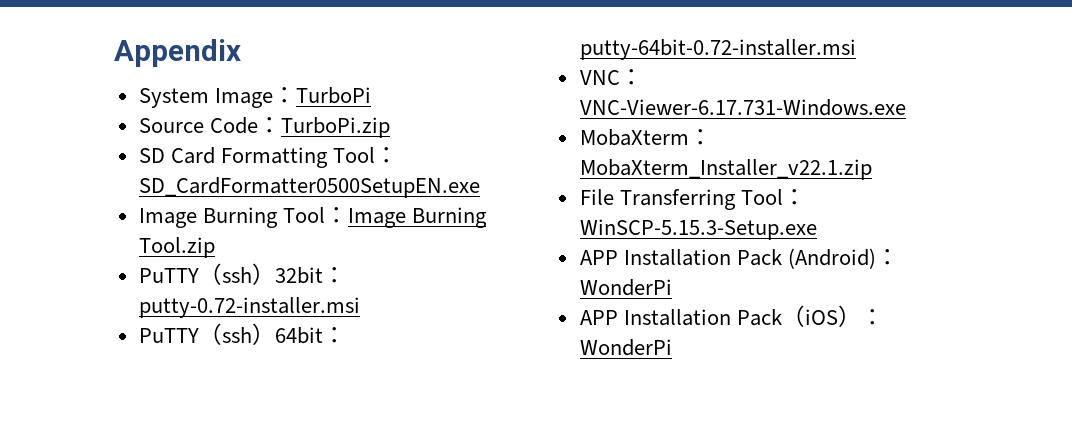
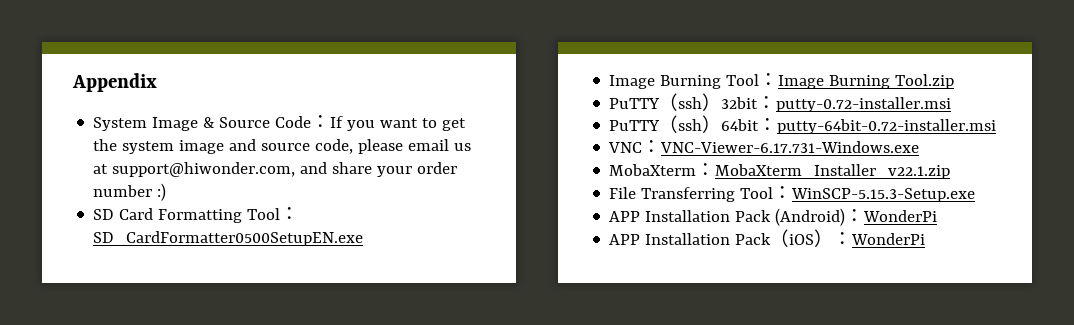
[272,87,371,104] ：TurboPi // -> [203,117,215,128] &
[280,117,390,138] TurboPi.zip -> [330,116,467,131] [93,139,472,154] [93,162,458,177] [93,183,167,201] If you want to get the system image and source code, please email us at support@hiwonder.com, and share your order number :)

